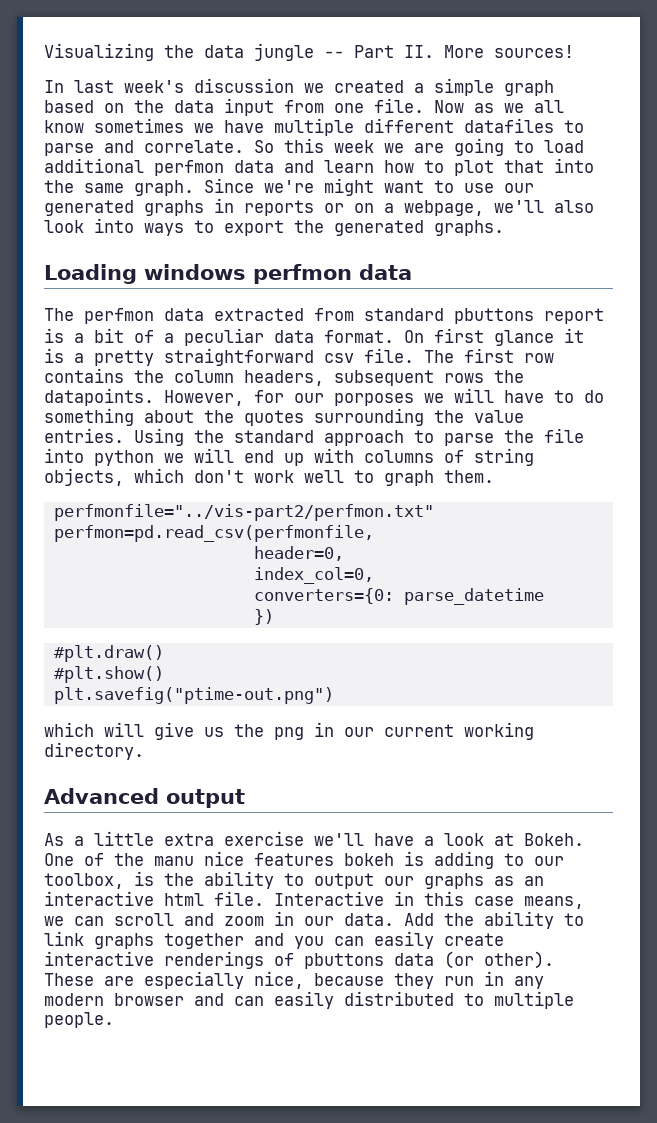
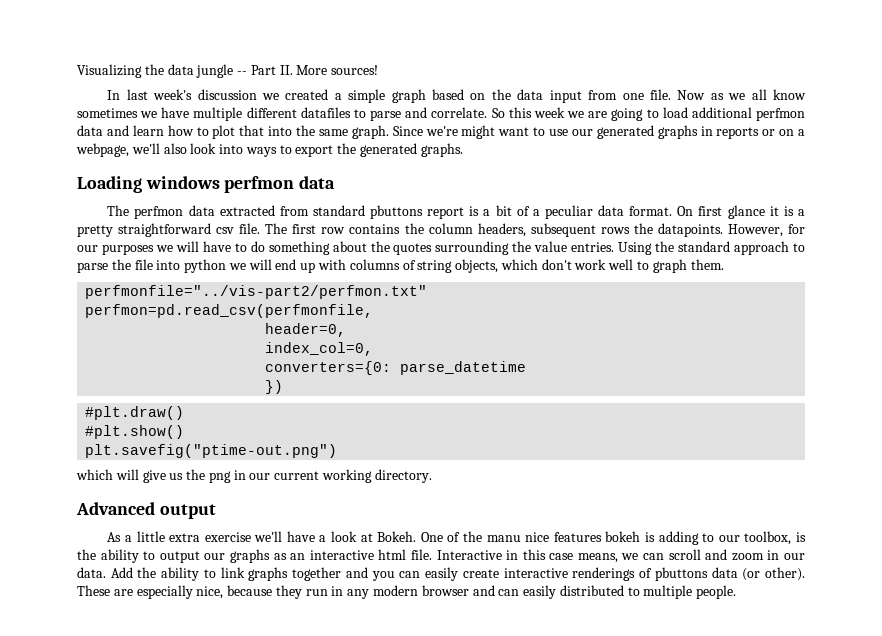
[334,393,414,406] porposes -> [101,244,154,255] purposes

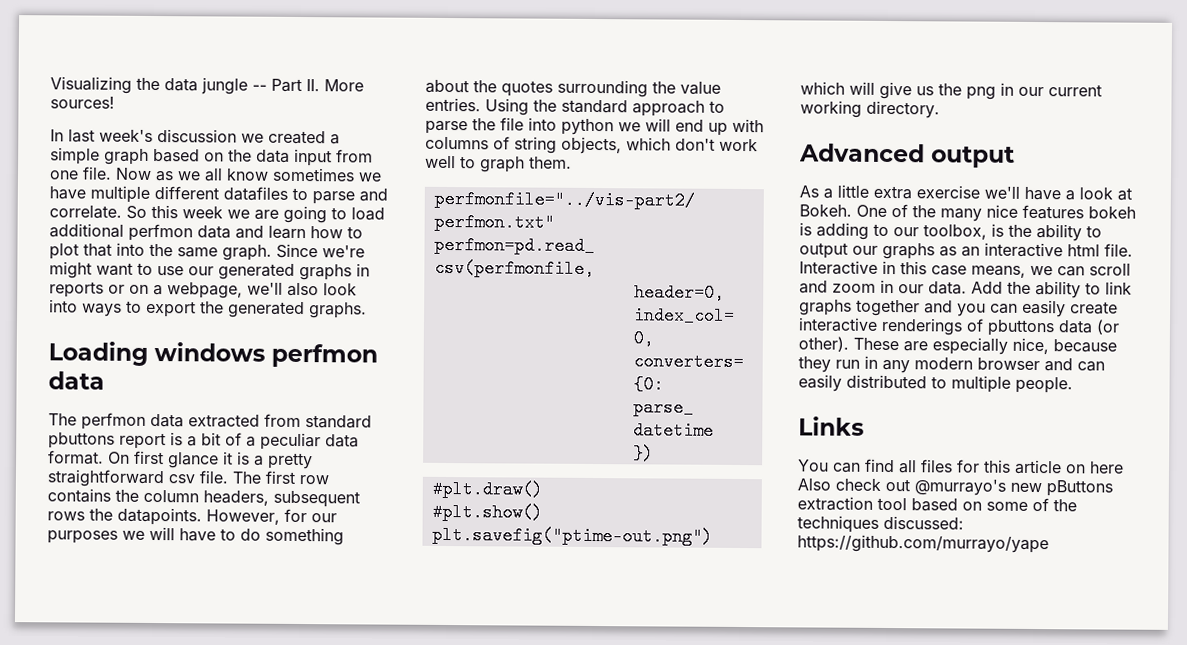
[486,535,521,542] manu -> [940,208,982,222] many
(737, 592) none -> [798,416,864,436] [797,458,1124,475] [797,478,1113,497] [797,496,1077,512] [797,515,964,533] [797,534,1049,554] // Links // You can find all files for this article on here Also check out @murrayo's new pButtons extraction tool based on some of the techniques discussed: https://github.com/murrayo/yape

